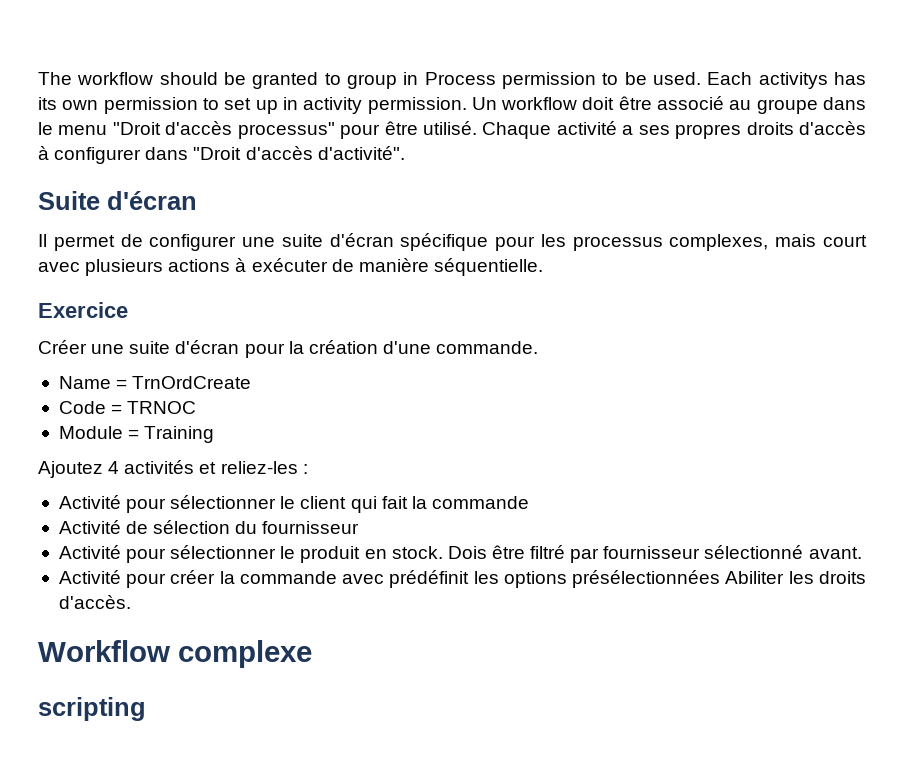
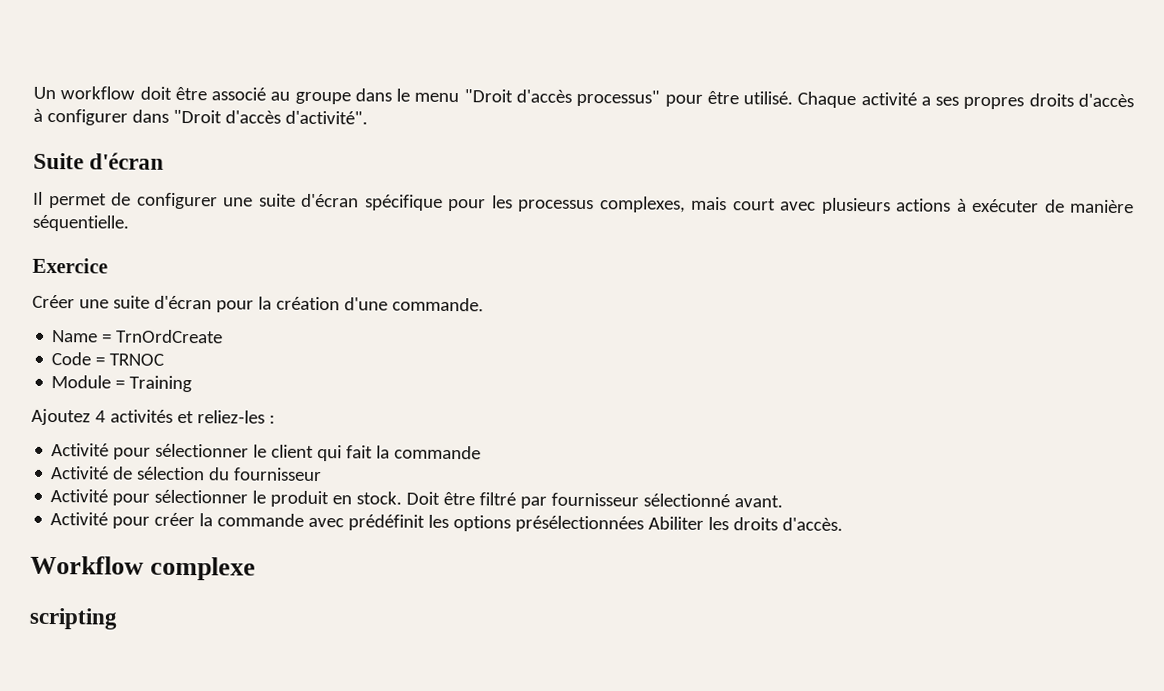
[38,72,867,89] [38,97,467,114] The workflow should be granted to group in Process permission to be used. Each activitys has its own permission to set up in activity permission. -> (33, 93) none
[447,546,487,559] Dois -> [406,491,441,505] Doit

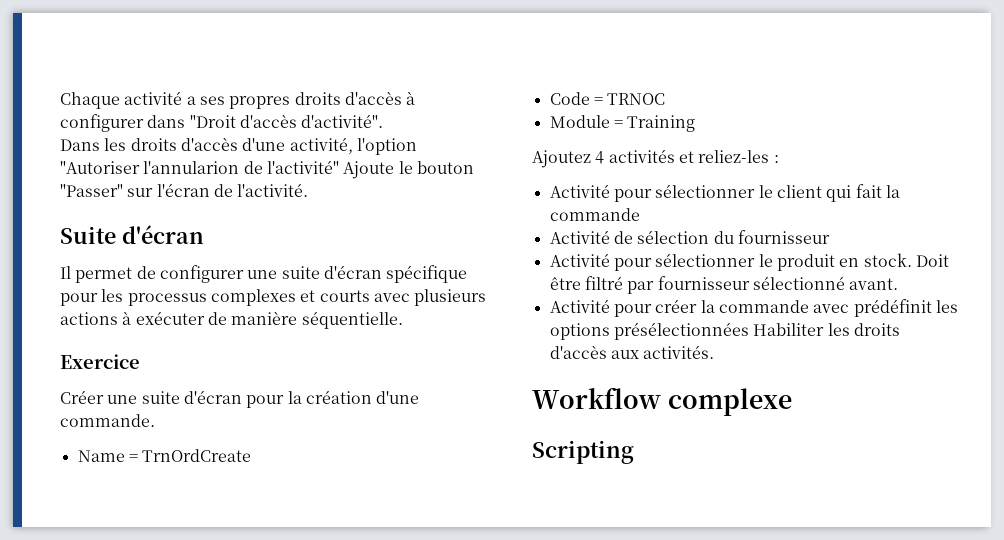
[33,86,794,107] Un workflow doit être associé au groupe dans le menu "Droit d'accès processus" pour être utilisé. -> (60, 100) none
(368, 117) none -> [60,137,417,155] [60,160,474,179] [60,183,309,197] // Dans les droits d'accès d'une activité, l'option "Autoriser l'annularion de l'activité" Ajoute le bouton "Passer" sur l'écran de l'activité.
[599,196,776,213] complexes, mais court -> [210,289,370,306] complexes et courts
[648,516,844,531] Abiliter les droits d'accès. -> [753,323,900,336] [549,345,715,359] Habiliter les droits d'accès aux activités.
[29,607,118,630] scripting -> [532,440,634,464] Scripting

